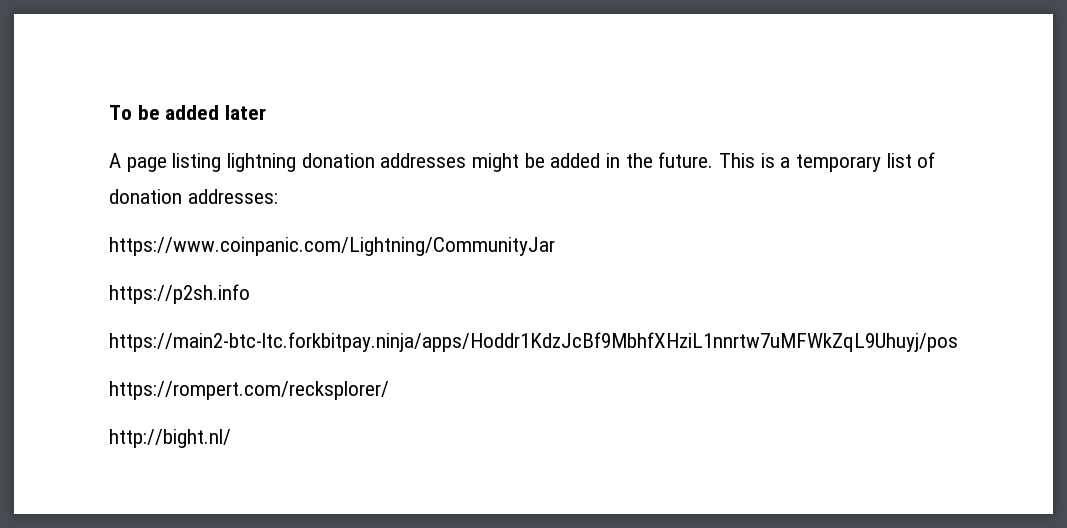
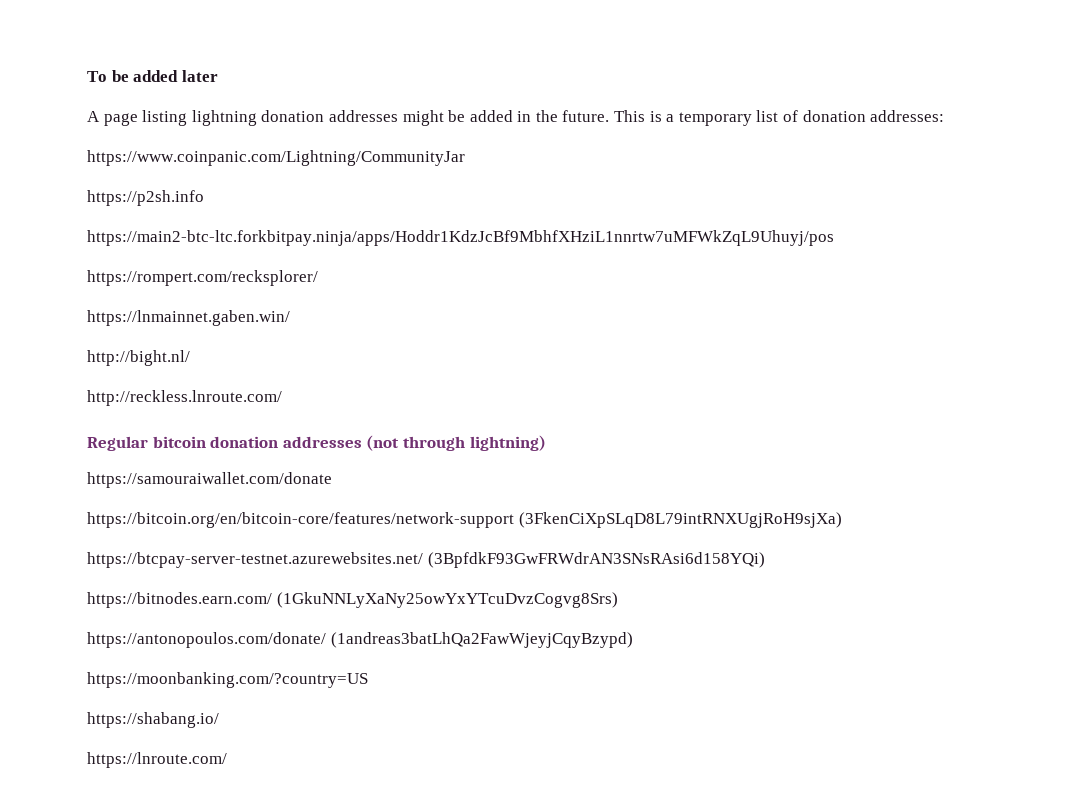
(389, 390) none -> [87,310,290,326] // https://lnmainnet.gaben.win/
(231, 438) none -> [87,390,282,406] [87,435,546,451] [87,472,332,488] [87,512,842,528] [87,552,765,568] [87,592,618,608] [87,632,633,648] [87,672,368,688] [87,712,219,728] [87,752,227,768] // http://reckless.lnroute.com/ // Regular bitcoin donation addresses (not through lightning) // https://samouraiwallet.com/donate // https://bitcoin.org/en/bitcoin-core/features/network-support (3FkenCiXpSLqD8L79intRNXUgjRoH9sjXa) // https://btcpay-server-testnet.azurewebsites.net/ (3BpfdkF93GwFRWdrAN3SNsRAsi6d158YQi) // https://bitnodes.earn.com/ (1GkuNNLyXaNy25owYxYTcuDvzCogvg8Srs) // https://antonopoulos.com/donate/ (1andreas3batLhQa2FawWjeyjCqyBzypd) // https://moonbanking.com/?country=US // https://shabang.io/ // https://lnroute.com/

